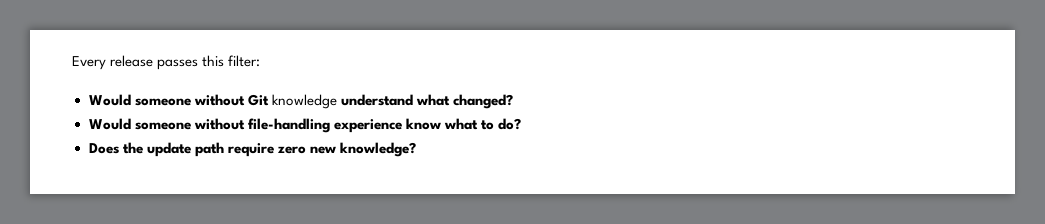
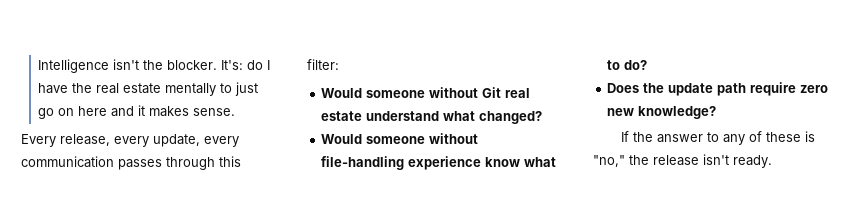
[72,55,199,70] Every release passes -> [38,59,271,73] [38,82,259,96] [38,105,236,119] [21,134,239,147] [21,156,215,170] Intelligence isn't the blocker. It's: do I have the real estate mentally to just go on here and it makes sense. // Every release, every update, every communication passes through
[271,94,337,109] knowledge -> [505,88,531,98] [321,111,363,121] real estate
(416, 149) none -> [621,131,816,145] [593,154,772,168] // If the answer to any of these is "no," the release isn't ready.

